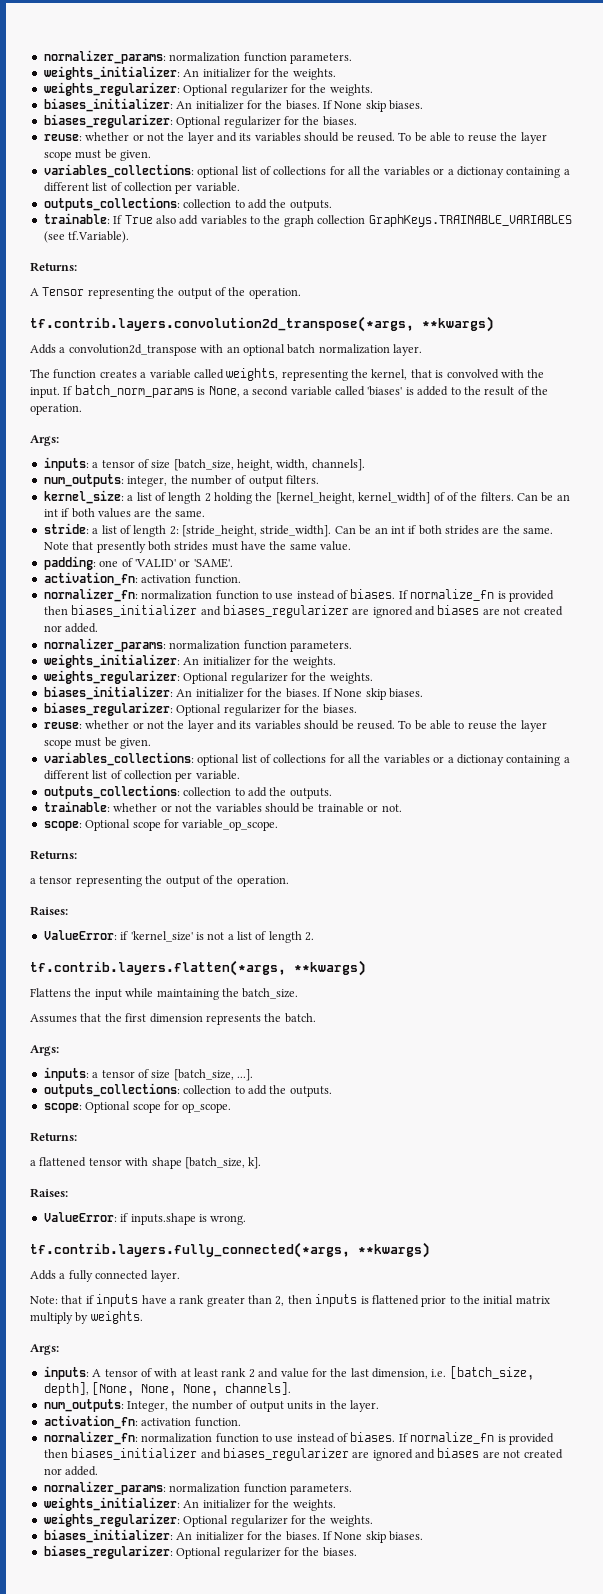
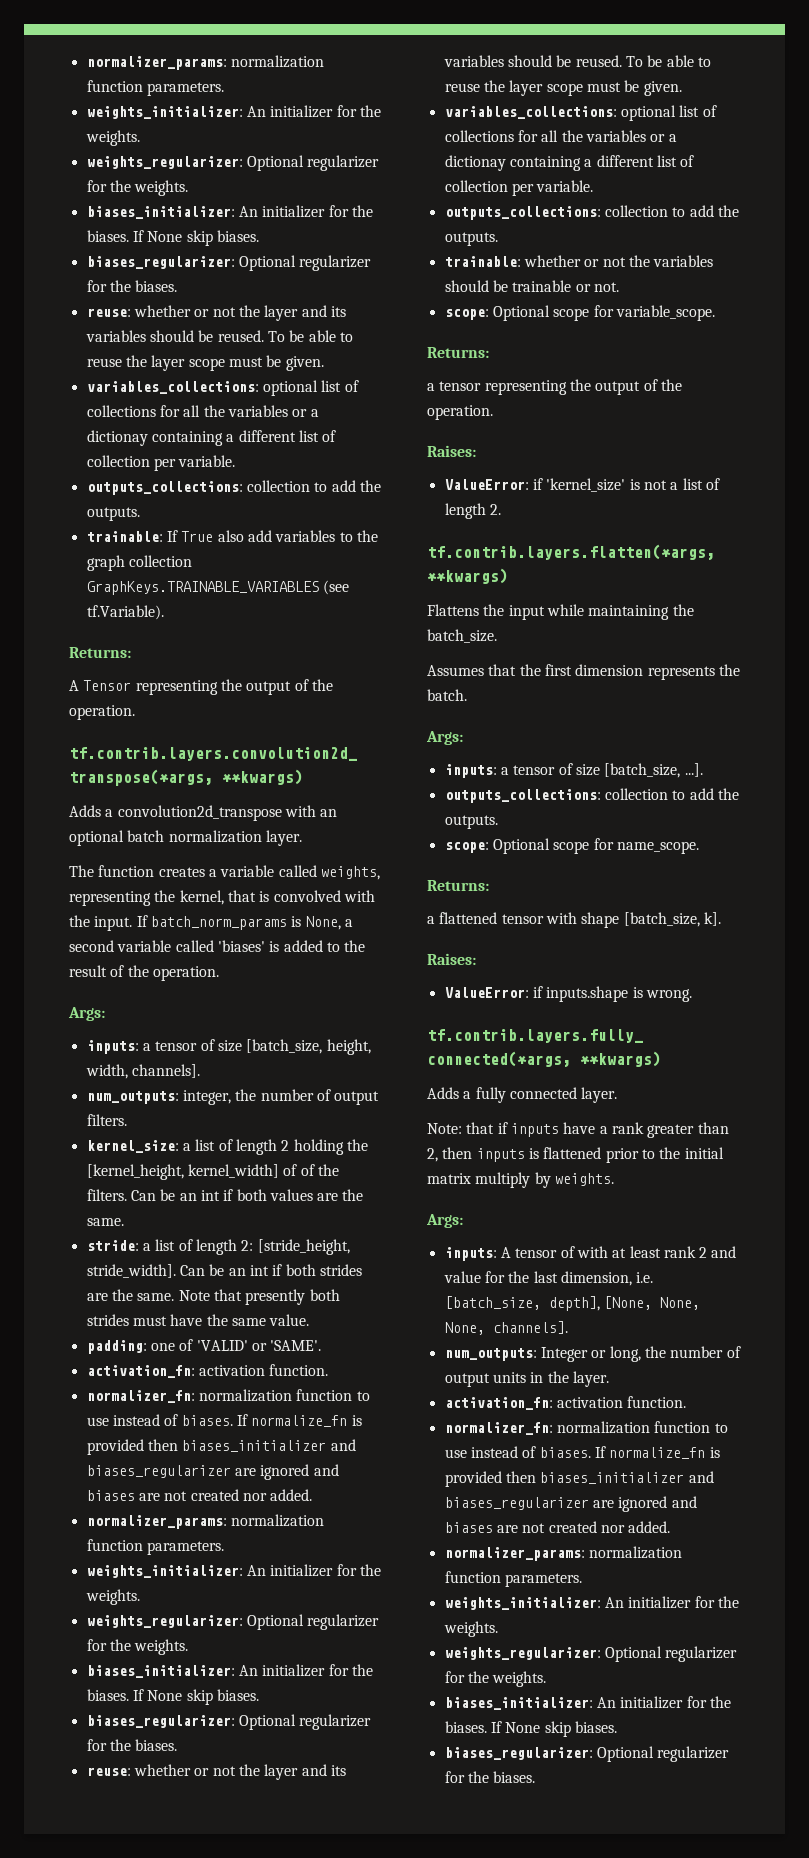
[182,819,279,831] variable_op_scope. -> [615,305,715,321] variable_scope.
[182,1103,232,1113] op_scope. -> [616,841,699,854] name_scope.
[127,1401,169,1412] Integer, -> [540,1346,641,1362] Integer or long,

